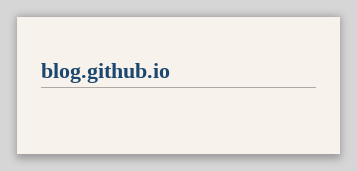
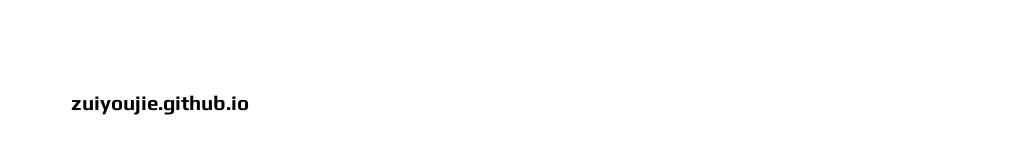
[41,63,170,83] blog.github.io -> [71,95,249,115] zuiyoujie.github.io

